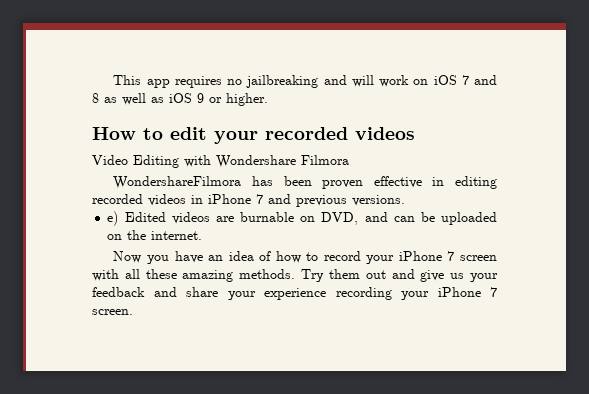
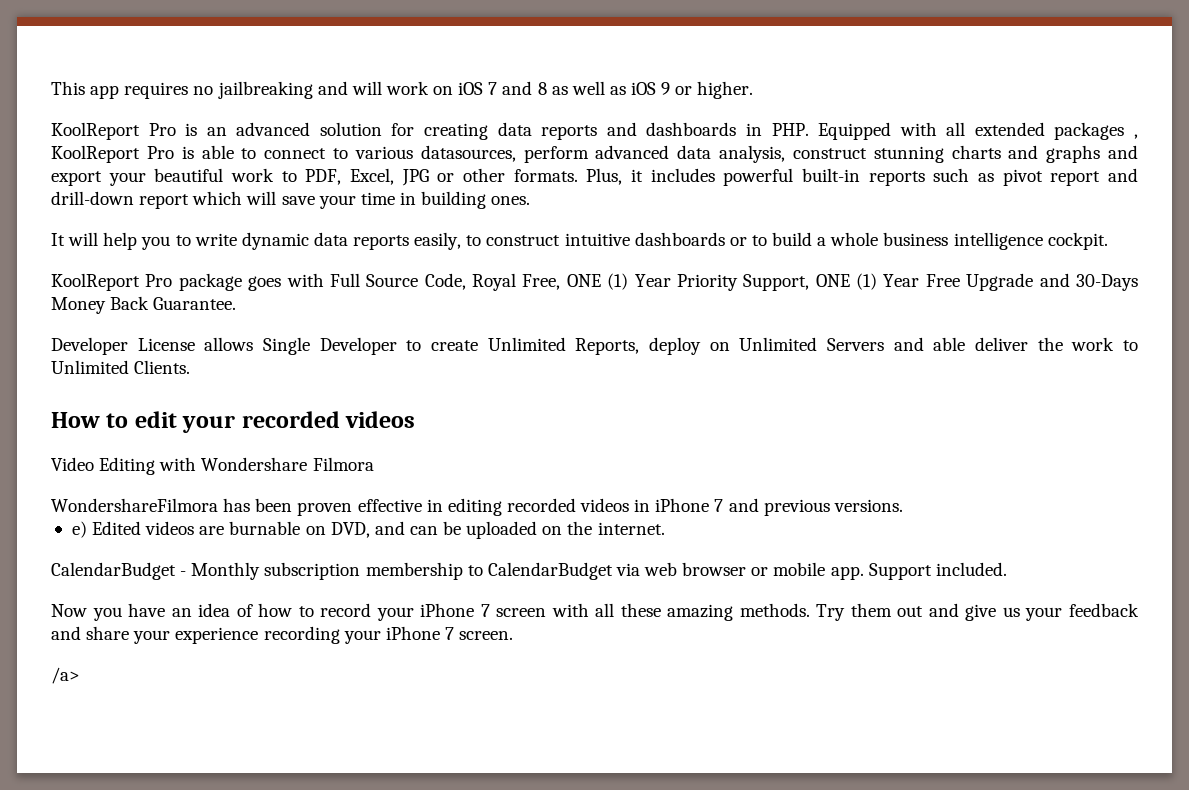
(268, 99) none -> [51,122,1138,140] [51,145,1139,163] [51,168,1138,186] [51,191,531,209] [51,232,1108,250] [51,273,1139,291] [51,296,237,314] [51,337,1138,355] [51,360,191,374] // KoolReport Pro is an advanced solution for creating data reports and dashboards in PHP. Equipped with all extended packages , KoolReport Pro is able to connect to various datasources, perform advanced data analysis, construct stunning charts and graphs and export your beautiful work to PDF, Excel, JPG or other formats. Plus, it includes powerful built-in reports such as pivot report and drill-down report which will save your time in building ones. // It will help you to write dynamic data reports easily, to construct intuitive dashboards or to build a whole business intelligence cockpit. // KoolReport Pro package goes with Full Source Code, Royal Free, ONE (1) Year Priority Support, ONE (1) Year Free Upgrade and 30-Days Money Back Guarantee. // Developer License allows Single Developer to create Unlimited Reports, deploy on Unlimited Servers and able deliver the work to Unlimited Clients.
(203, 235) none -> [51,562,1007,580] // CalendarBudget - Monthly subscription membership to CalendarBudget via web browser or mobile app. Support included.
(133, 312) none -> [51,667,80,684] // /a>

